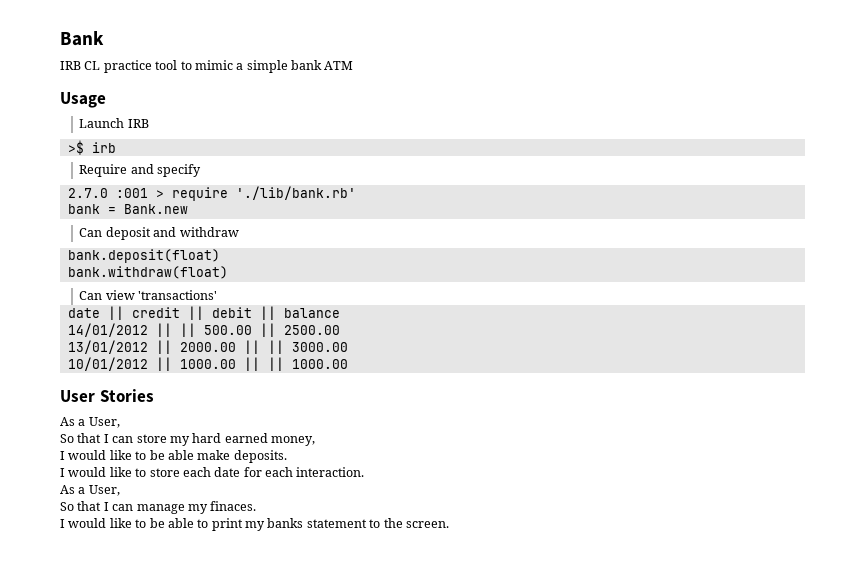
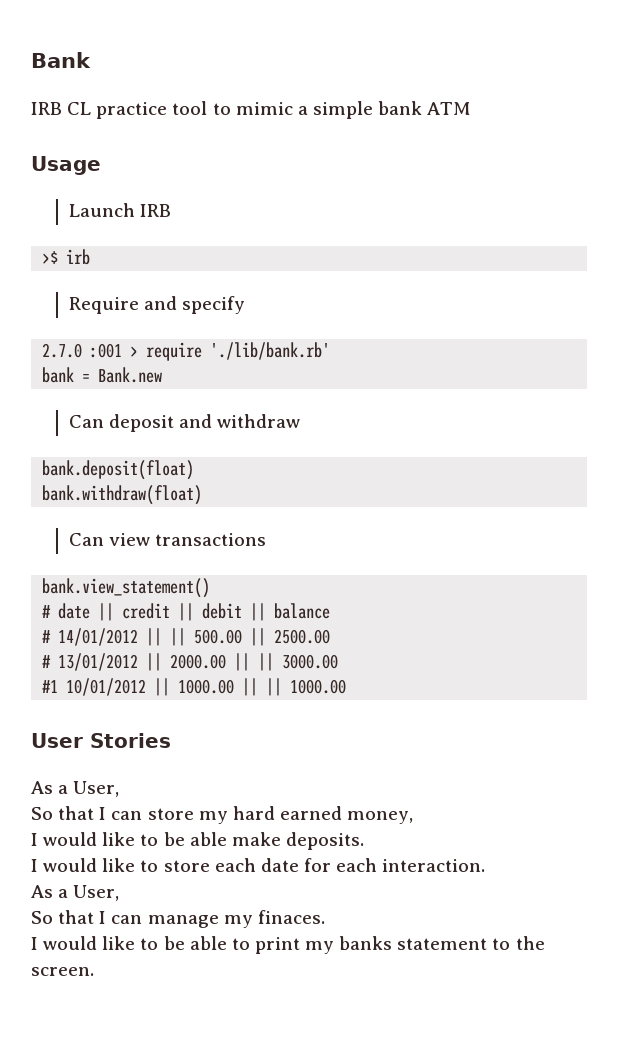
[138,290,218,300] 'transactions' // -> [155,533,267,546] [42,578,211,598] [42,605,52,618] transactions // bank.view_statement() // #
(340, 313) none -> [42,630,52,643] #
(340, 330) none -> [42,655,52,668] #
(348, 347) none -> [42,680,59,693] #1

